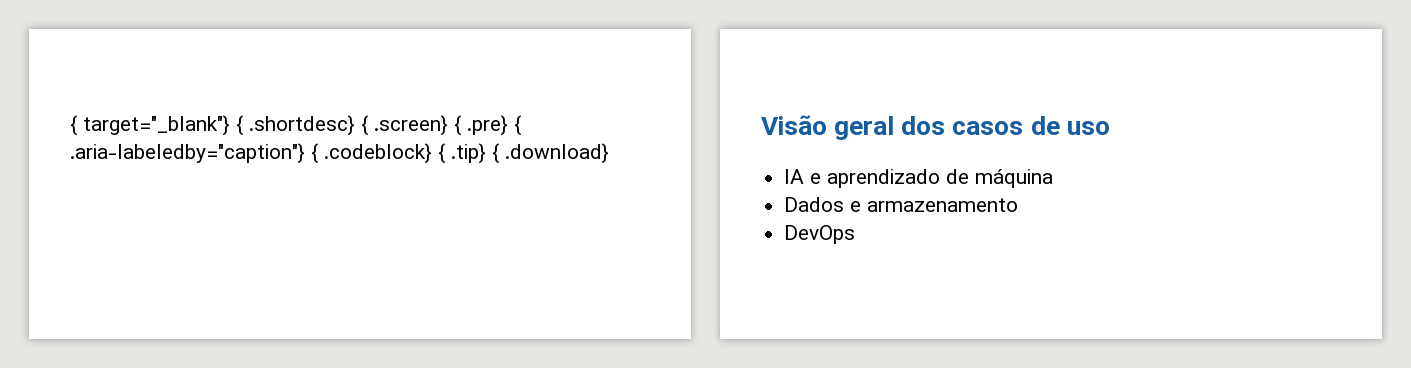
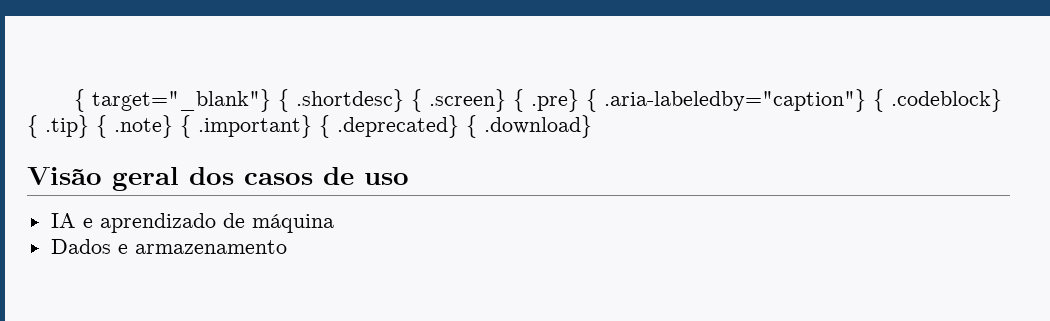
(500, 153) none -> [114,115,477,138] .note} { .important} { .deprecated} {
[784,225,856,244] // DevOps -> (287, 247) none

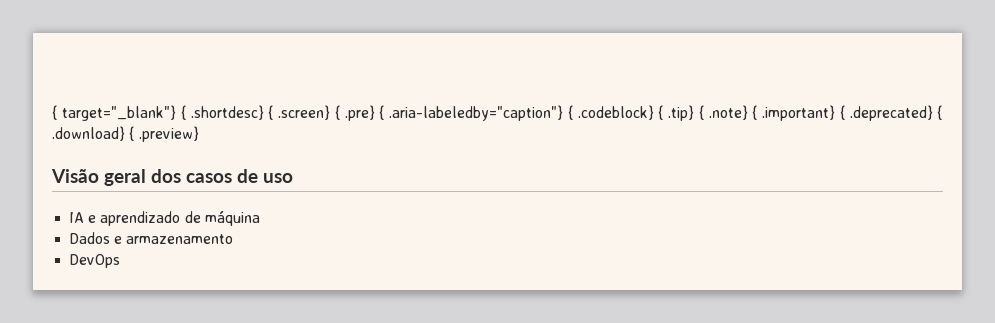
(592, 126) none -> [129,126,200,142] { .preview}
(287, 247) none -> [69,254,121,268] // DevOps

